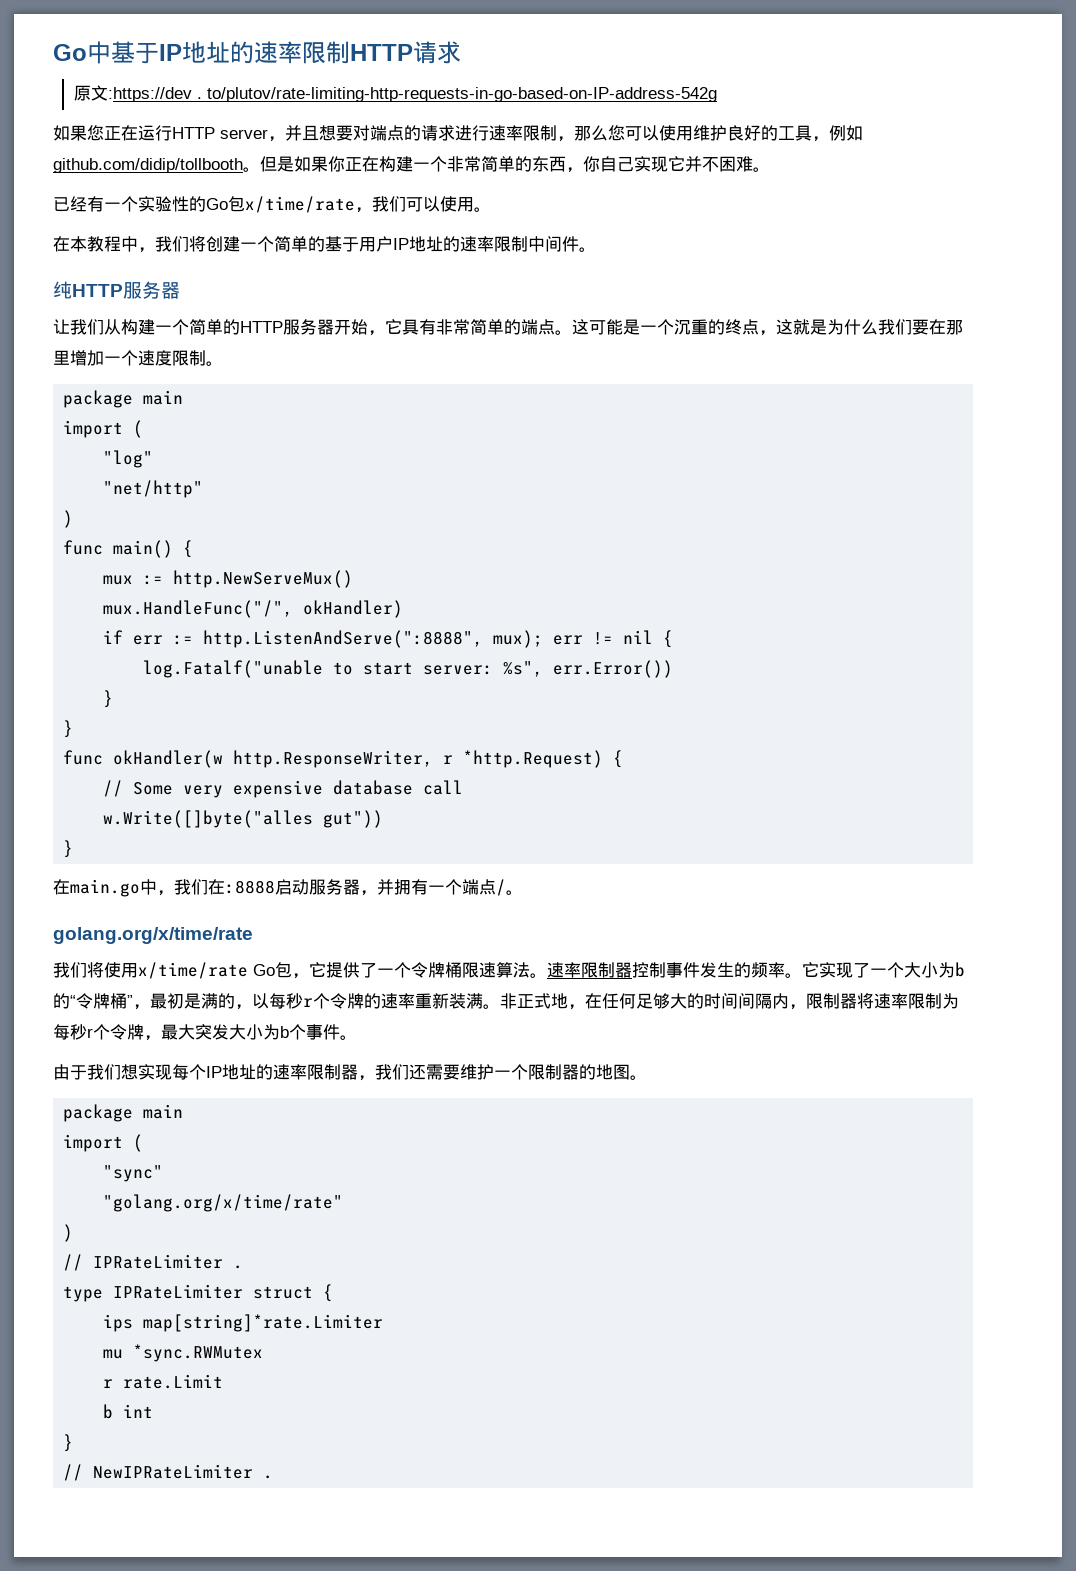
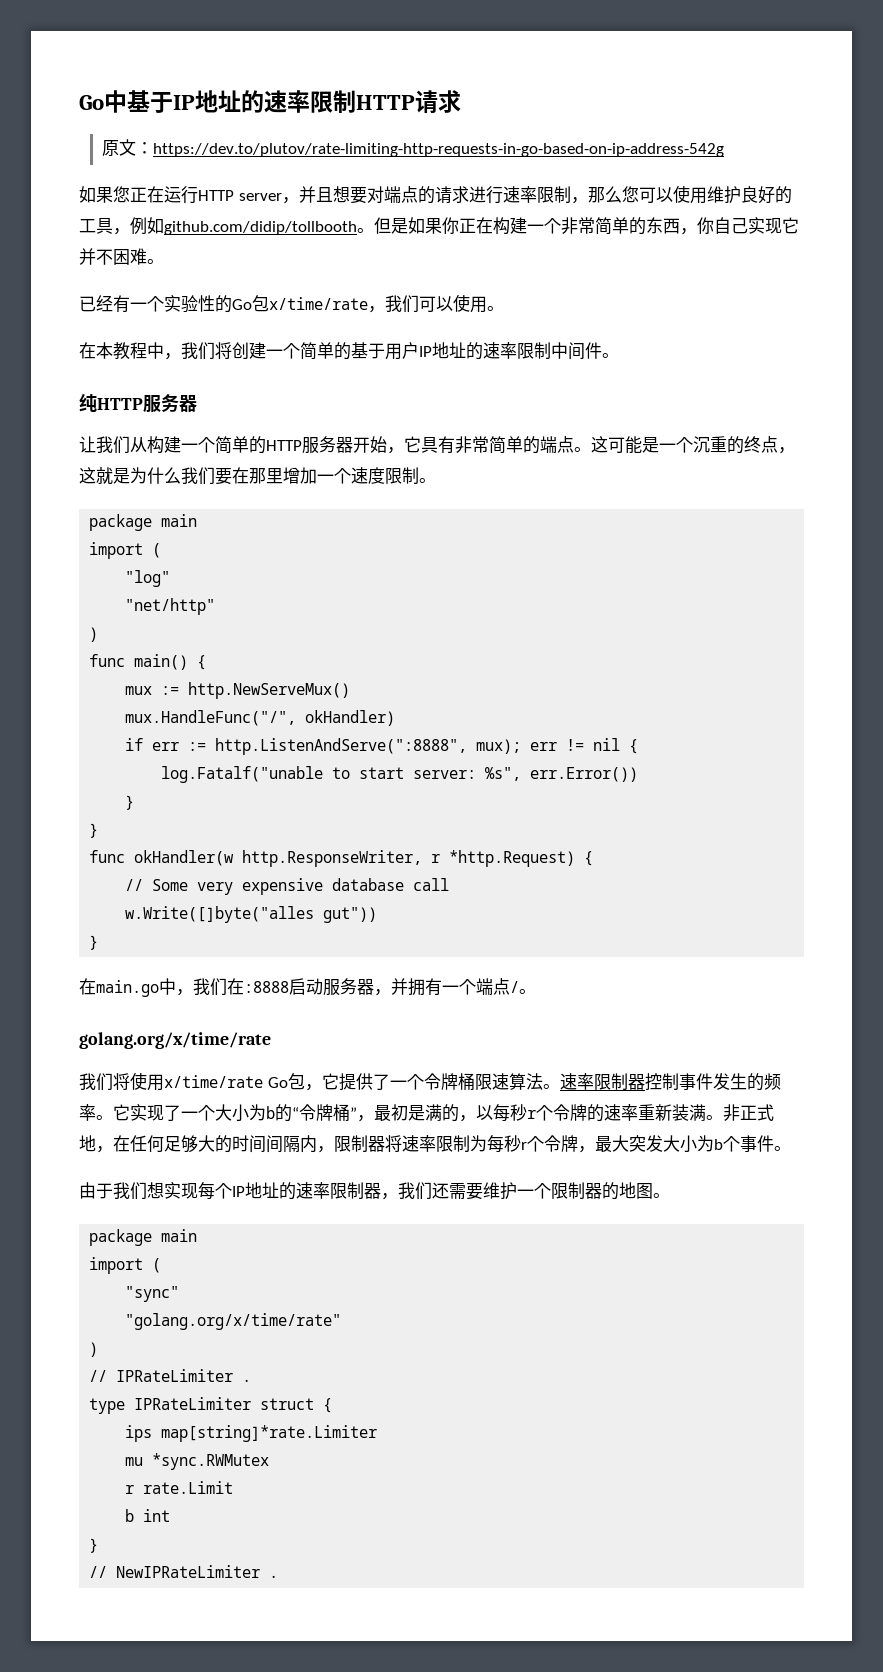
[107,87,717,102] :https://dev . to/plutov/rate-limiting-http-requests-in-go-based-on-IP-address-542g -> [136,142,725,157] ：https://dev.to/plutov/rate-limiting-http-requests-in-go-based-on-ip-address-542g

